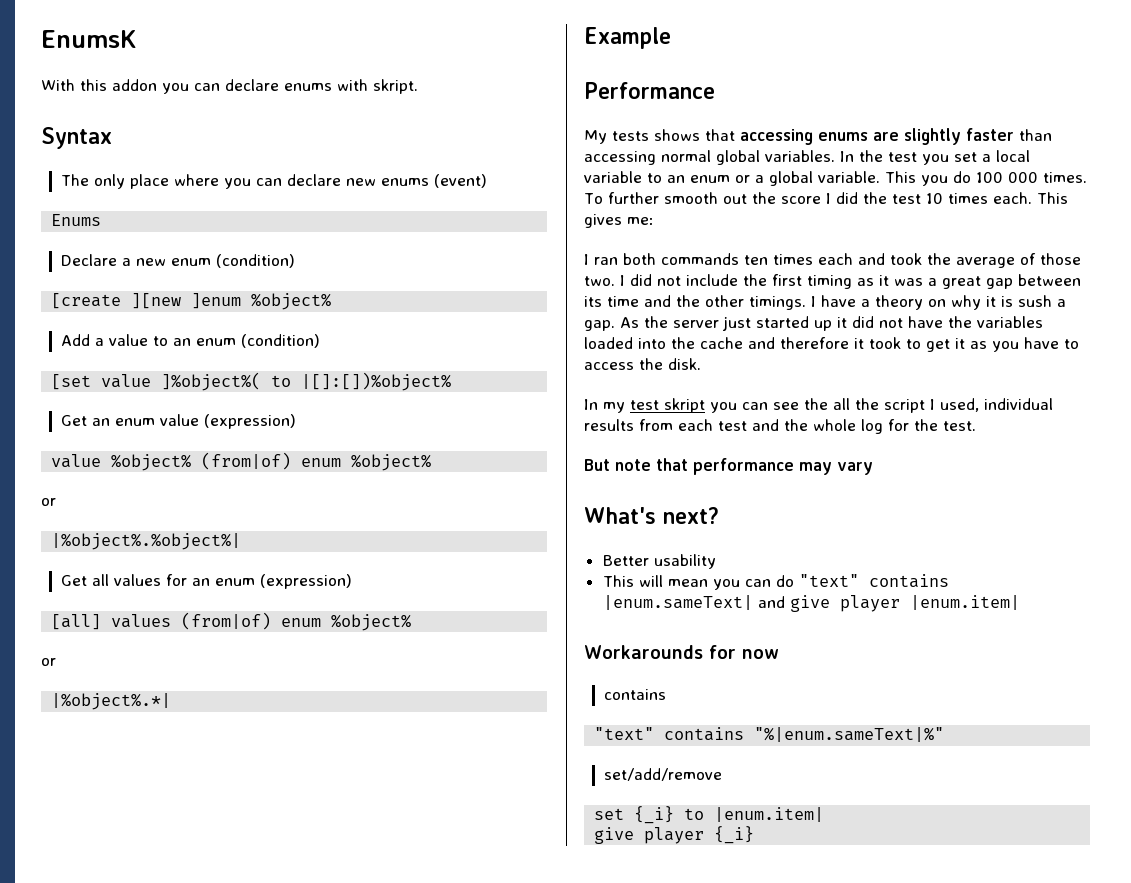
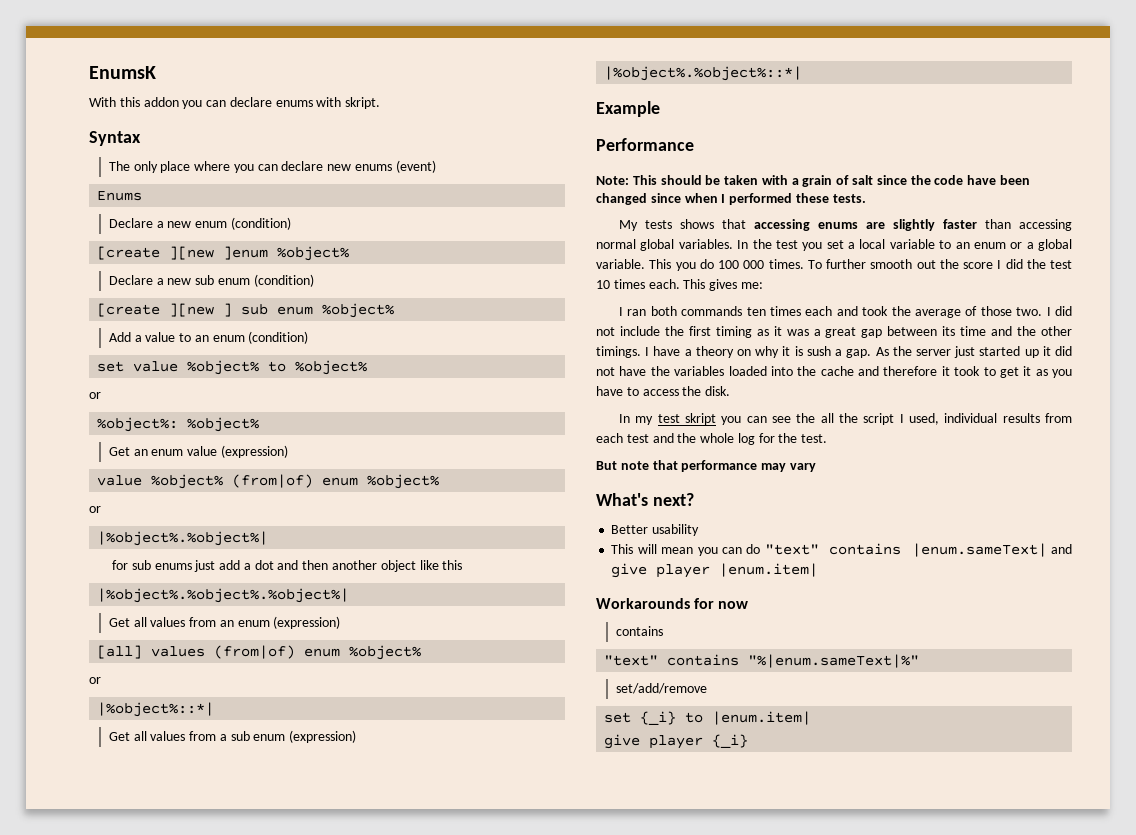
(332, 301) none -> [108,274,314,287] [97,303,395,318] // Declare a new sub enum (condition) // [create ][new ] sub enum %object%
[51,372,452,391] [set value ]%object%( to |[]:[])%object% -> [97,360,368,375] [89,392,101,399] [97,417,260,432] set value %object% to %object% // or // %object%: %object%
[60,574,187,586] // Get all values for -> [111,560,463,572] [97,588,350,603] [108,617,217,627] // for sub enums just add a dot and then another object like this // |%object%.%object%.%object%| // Get all values from
[51,693,172,710] [584,27,671,49] [584,82,715,99] |%object%.*| // Example // Performance -> [97,702,215,717] [108,730,357,743] [604,66,803,81] [596,101,660,117] [596,138,694,151] [596,175,1030,187] [596,193,866,205] |%object%::*| // Get all values from a sub enum (expression) // |%object%.%object%::*| // Example // Performance // Note: This should be taken with a grain of salt since the code have been changed since when I performed these tests.

